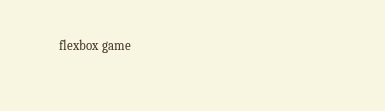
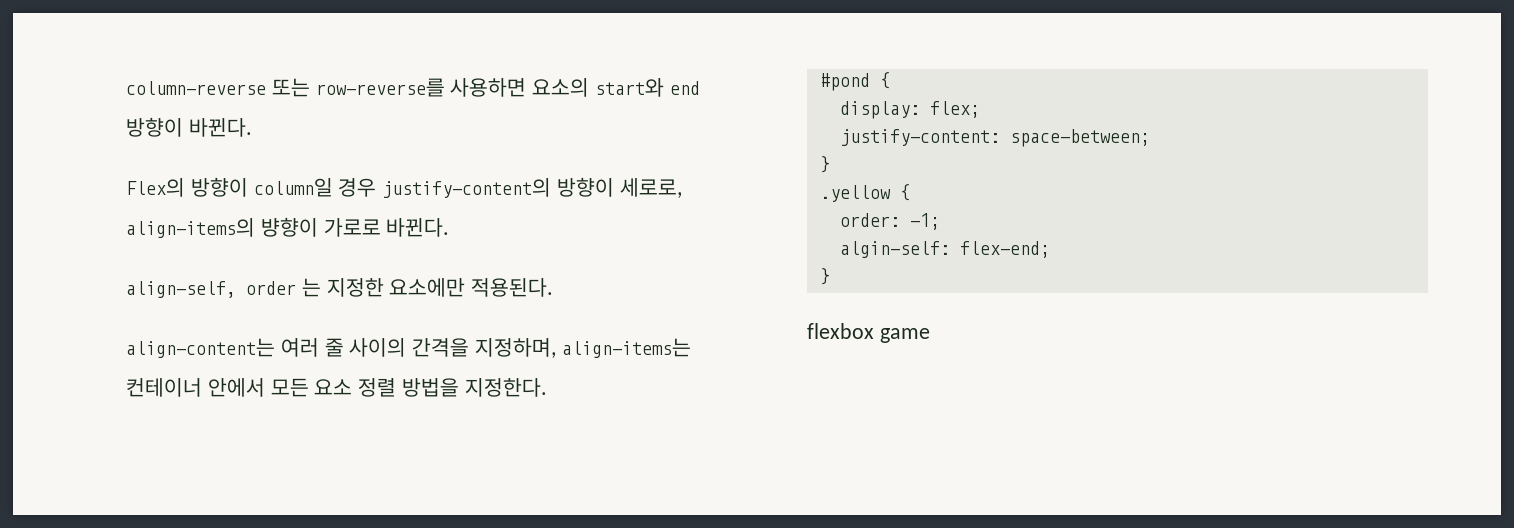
(59, 44) none -> [126,78,700,97] [126,117,252,137] [126,177,682,198] [126,217,450,238] [126,278,554,298] [126,338,691,358] [126,378,547,397] [819,72,890,91] [839,101,980,119] [839,129,1150,147] [819,156,830,173] [819,184,910,202] [839,213,940,230] [839,241,1050,258] [819,268,830,285] column-reverse 또는 row-reverse를 사용하면 요소의 start와 end 방향이 바뀐다. // Flex의 방향이 column일 경우 justify-content의 방향이 세로로, align-items의 뱡향이 가로로 바뀐다. // align-self, order 는 지정한 요소에만 적용된다. // align-content는 여러 줄 사이의 간격을 지정하며, align-items는 컨테이너 안에서 모든 요소 정렬 방법을 지정한다. // #pond { // display: flex; // justify-content: space-between; // } // .yellow { // order: -1; // algin-self: flex-end; // } //

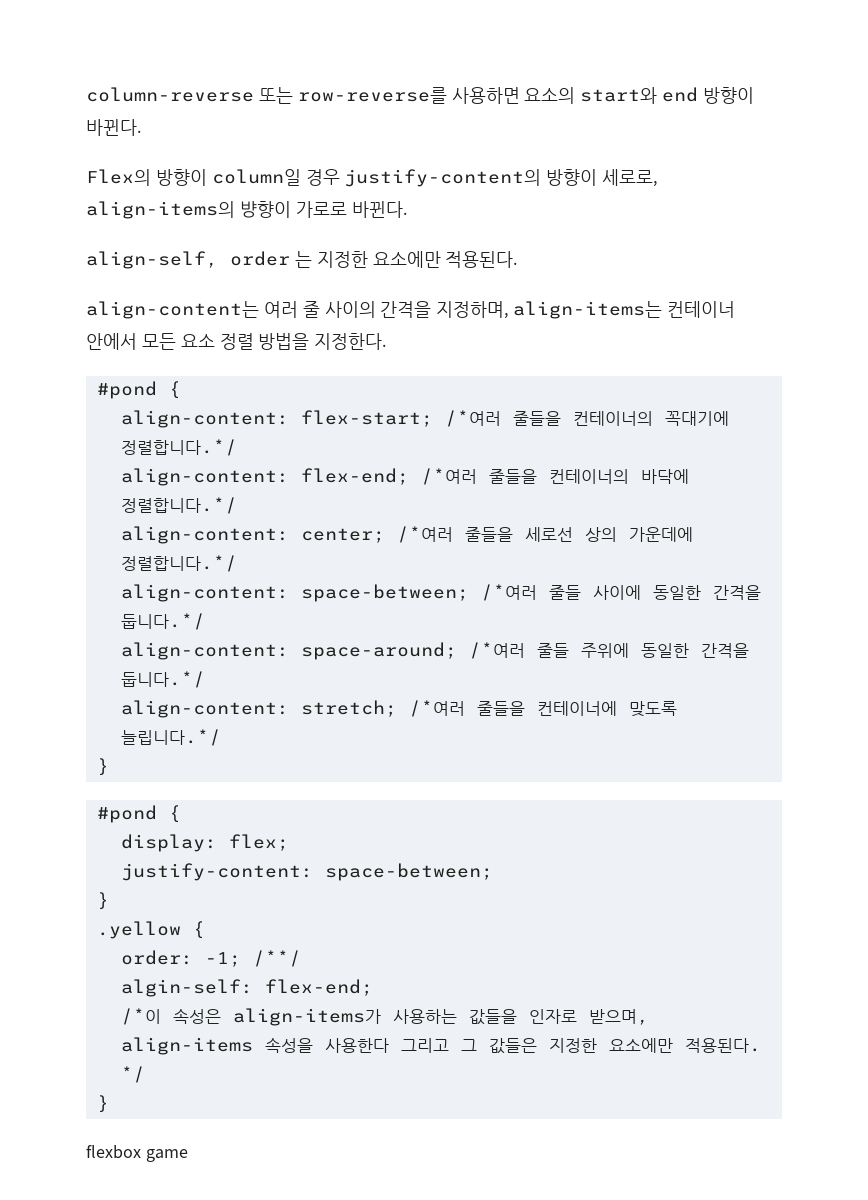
(890, 80) none -> [120,410,729,428] [120,439,237,456] [120,468,689,486] [120,497,237,514] [120,526,693,544] [120,555,237,572] [120,584,761,602] [120,613,205,630] [120,642,749,660] [120,671,205,688] [120,700,677,718] [120,729,221,746] [96,758,109,776] [96,805,181,823] // align-content: flex-start; /*여러 줄들을 컨테이너의 꼭대기에 정렬합니다.*/ // align-content: flex-end; /*여러 줄들을 컨테이너의 바닥에 정렬합니다.*/ // align-content: center; /*여러 줄들을 세로선 상의 가운데에 정렬합니다.*/ // align-content: space-between; /*여러 줄들 사이에 동일한 간격을 둡니다.*/ // align-content: space-around; /*여러 줄들 주위에 동일한 간격을 둡니다.*/ // align-content: stretch; /*여러 줄들을 컨테이너에 맞도록 늘립니다.*/ // } // #pond {
(940, 221) none -> [252,950,301,967] /**/
(1050, 249) none -> [120,1008,649,1026] [120,1037,761,1055] [120,1066,145,1083] // /*이 속성은 align-items가 사용하는 값들을 인자로 받으며, align-items 속성을 사용한다 그리고 그 값들은 지정한 요소에만 적용된다. */

